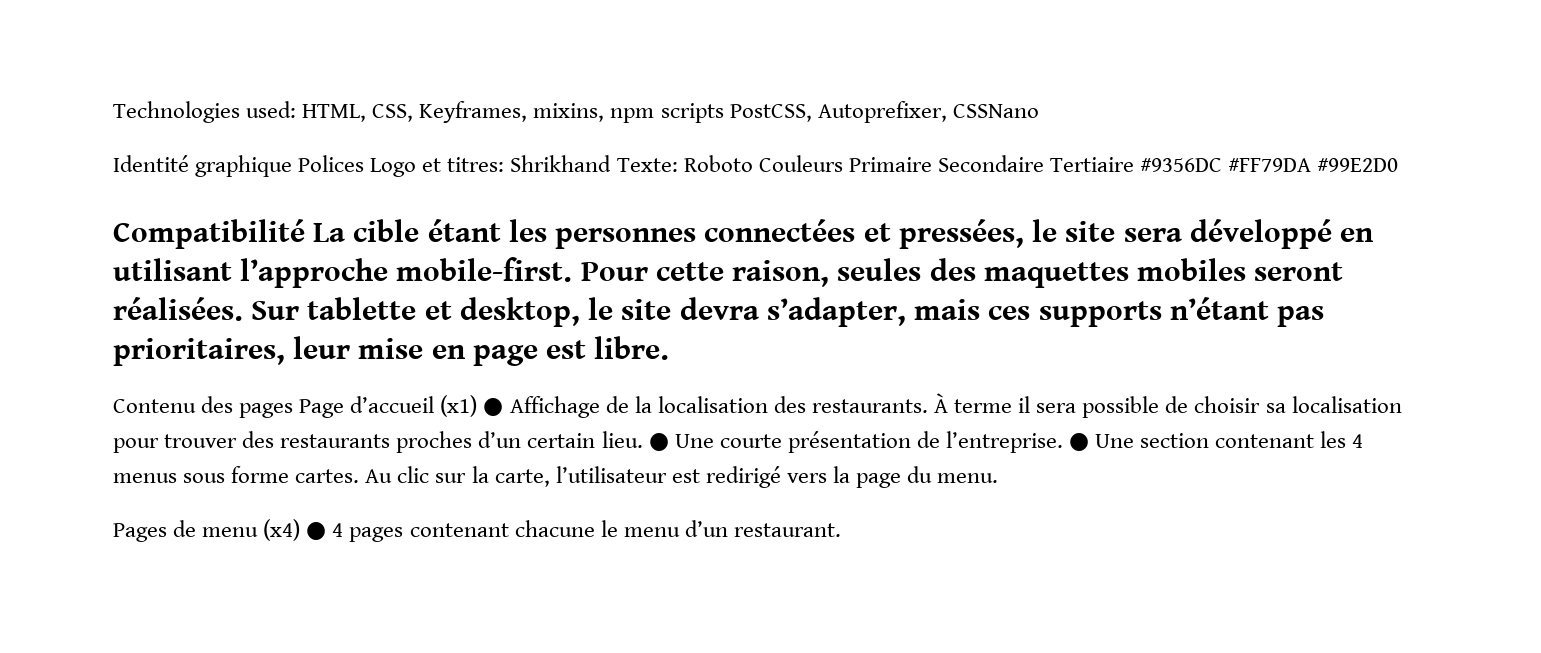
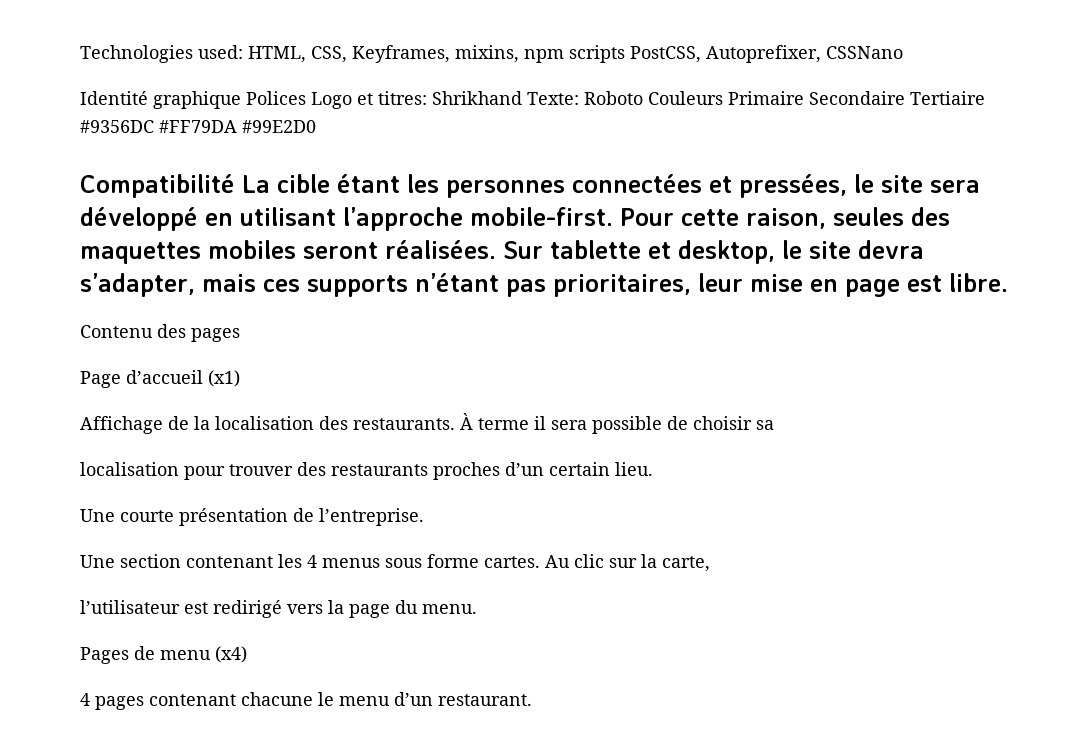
(294, 410) none -> (240, 335) //
[483,398,504,416] ● -> (240, 378) //
(1286, 408) none -> (774, 425) //
[648,433,669,451] ● -> (653, 469) //
[1069,433,1090,451] ● -> (424, 517) //
(550, 478) none -> (710, 564) //
[306,522,327,540] ● -> (247, 654) //

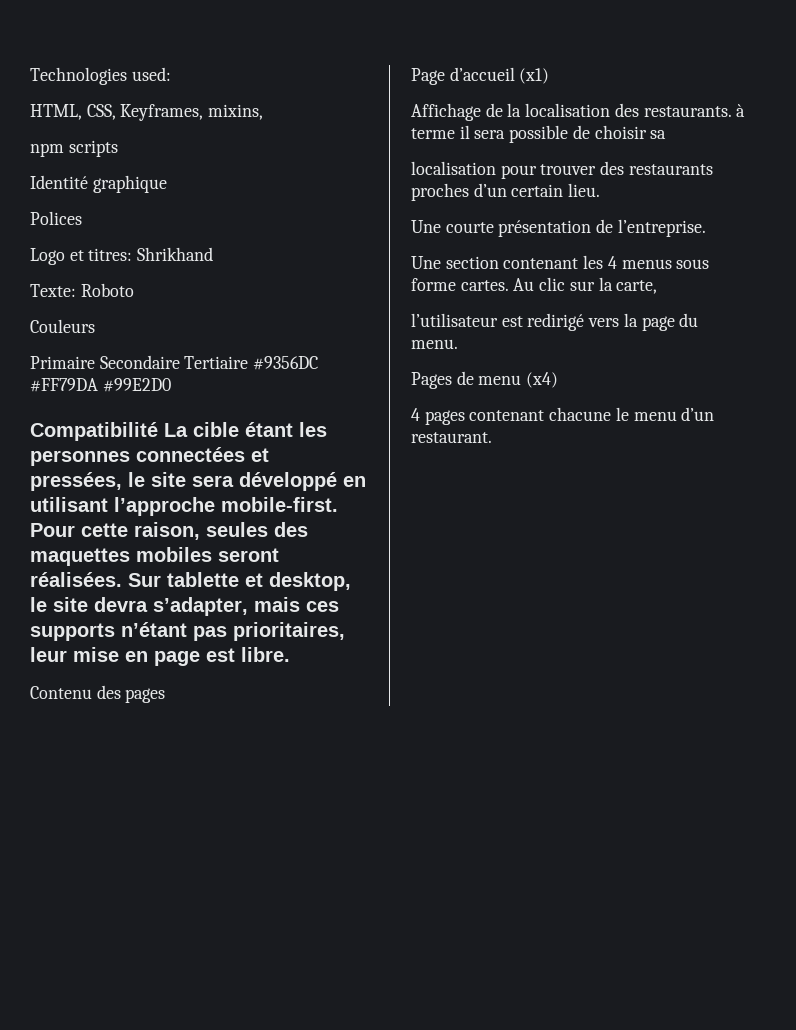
(243, 52) none -> (171, 74) //
(519, 54) none -> (264, 112) //
[630,45,903,63] PostCSS, Autoprefixer, CSSNano -> (118, 148) none
(241, 100) none -> (167, 184) //
(306, 98) none -> (82, 218) //
(522, 98) none -> (214, 254) //
(643, 98) none -> (134, 290) //
(723, 98) none -> (95, 326) //
[460,413,473,430] À -> [736,104,746,117] à

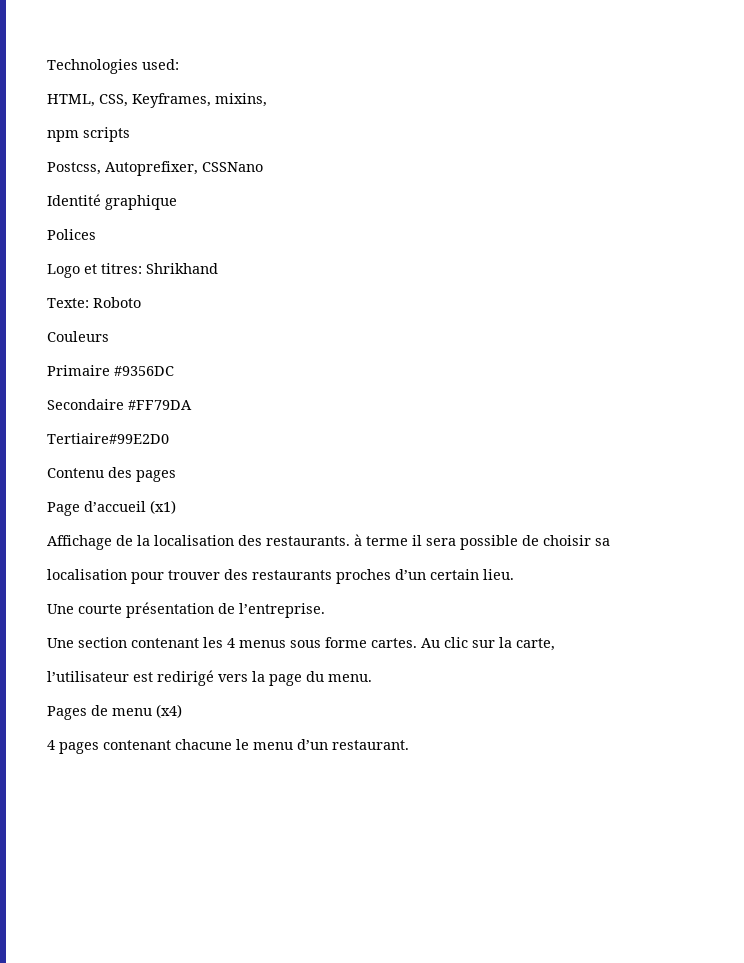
(118, 148) none -> [47,161,263,176] // Postcss, Autoprefixer, CSSNano
[99,355,319,370] [30,378,171,392] [30,422,327,441] [30,447,269,466] [30,472,366,491] [30,497,338,516] [30,522,308,540] [30,547,279,566] [30,572,351,591] [30,597,339,616] [30,622,345,641] [30,647,290,666] Secondaire Tertiaire #9356DC #FF79DA #99E2D0 // Compatibilité La cible étant les personnes connectées et pressées, le site sera développé en utilisant l’approche mobile-first. Pour cette raison, seules des maquettes mobiles seront réalisées. Sur tablette et desktop, le site devra s’adapter, mais ces supports n’étant pas prioritaires, leur mise en page est libre. -> [114,366,174,376] [47,399,192,410] [47,433,169,444] #9356DC // Secondaire #FF79DA // Tertiaire#99E2D0

